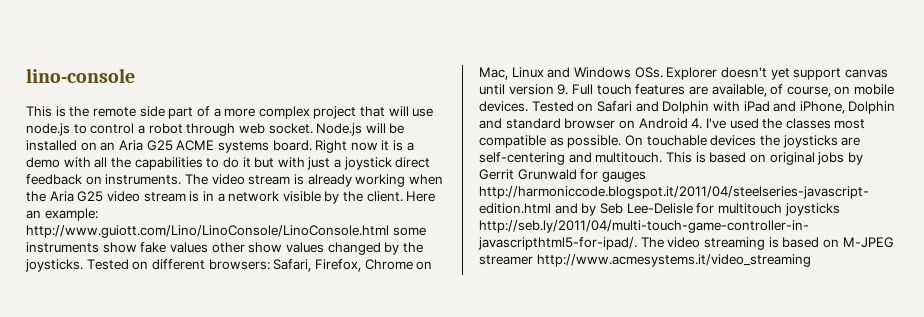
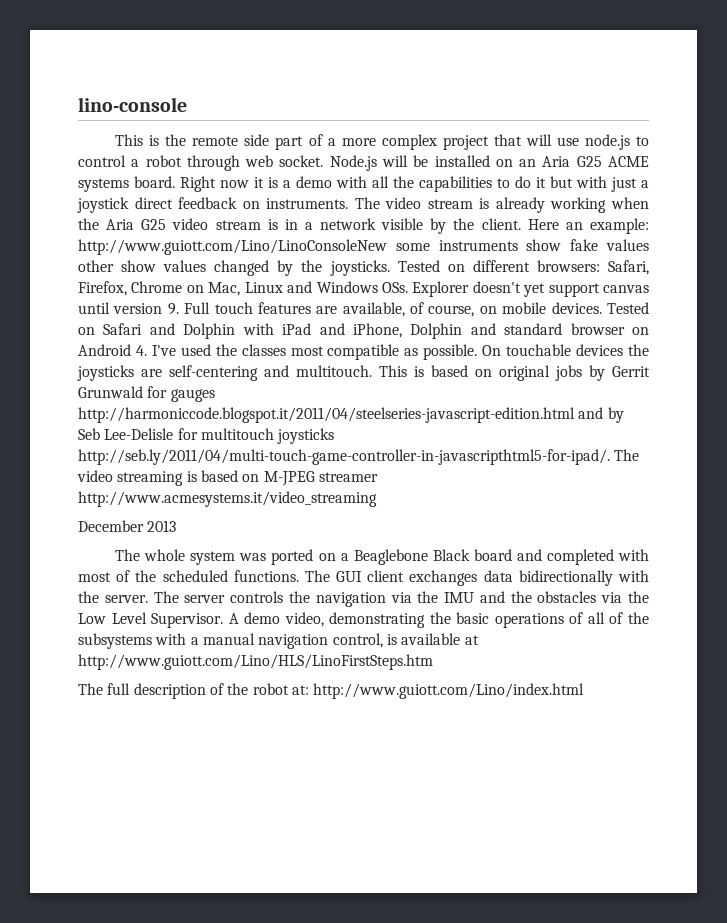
[26,225,389,238] http://www.guiott.com/Lino/LinoConsole/LinoConsole.html -> [78,239,387,255] http://www.guiott.com/Lino/LinoConsoleNew
(811, 260) none -> [78,520,177,532] [115,549,649,565] [78,570,649,586] [78,591,649,607] [78,612,650,628] [78,633,479,649] [78,654,433,670] [78,683,585,699] // December 2013 // The whole system was ported on a Beaglebone Black board and completed with most of the scheduled functions. The GUI client exchanges data bidirectionally with the server. The server controls the navigation via the IMU and the obstacles via the Low Level Supervisor. A demo video, demonstrating the basic operations of all of the subsystems with a manual navigation control, is available at http://www.guiott.com/Lino/HLS/LinoFirstSteps.htm // The full description of the robot at: http://www.guiott.com/Lino/index.html

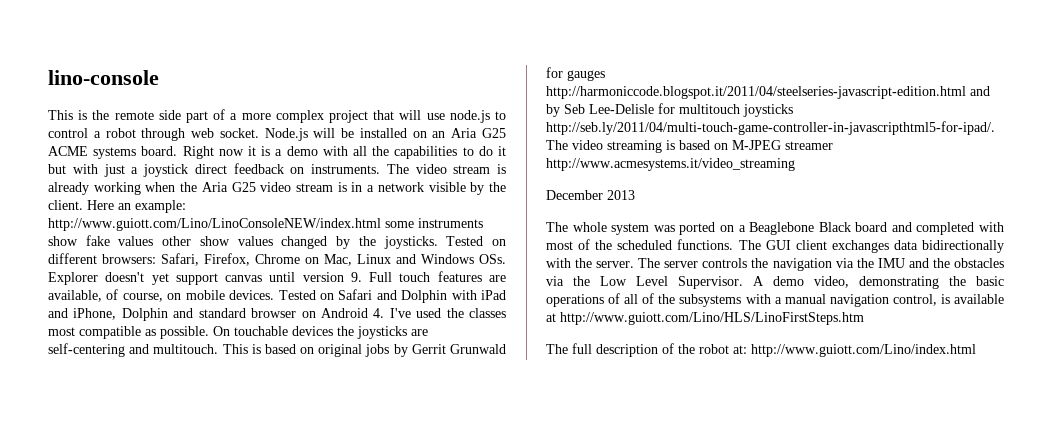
[78,239,387,255] http://www.guiott.com/Lino/LinoConsoleNew -> [48,218,381,231] http://www.guiott.com/Lino/LinoConsoleNEW/index.html

